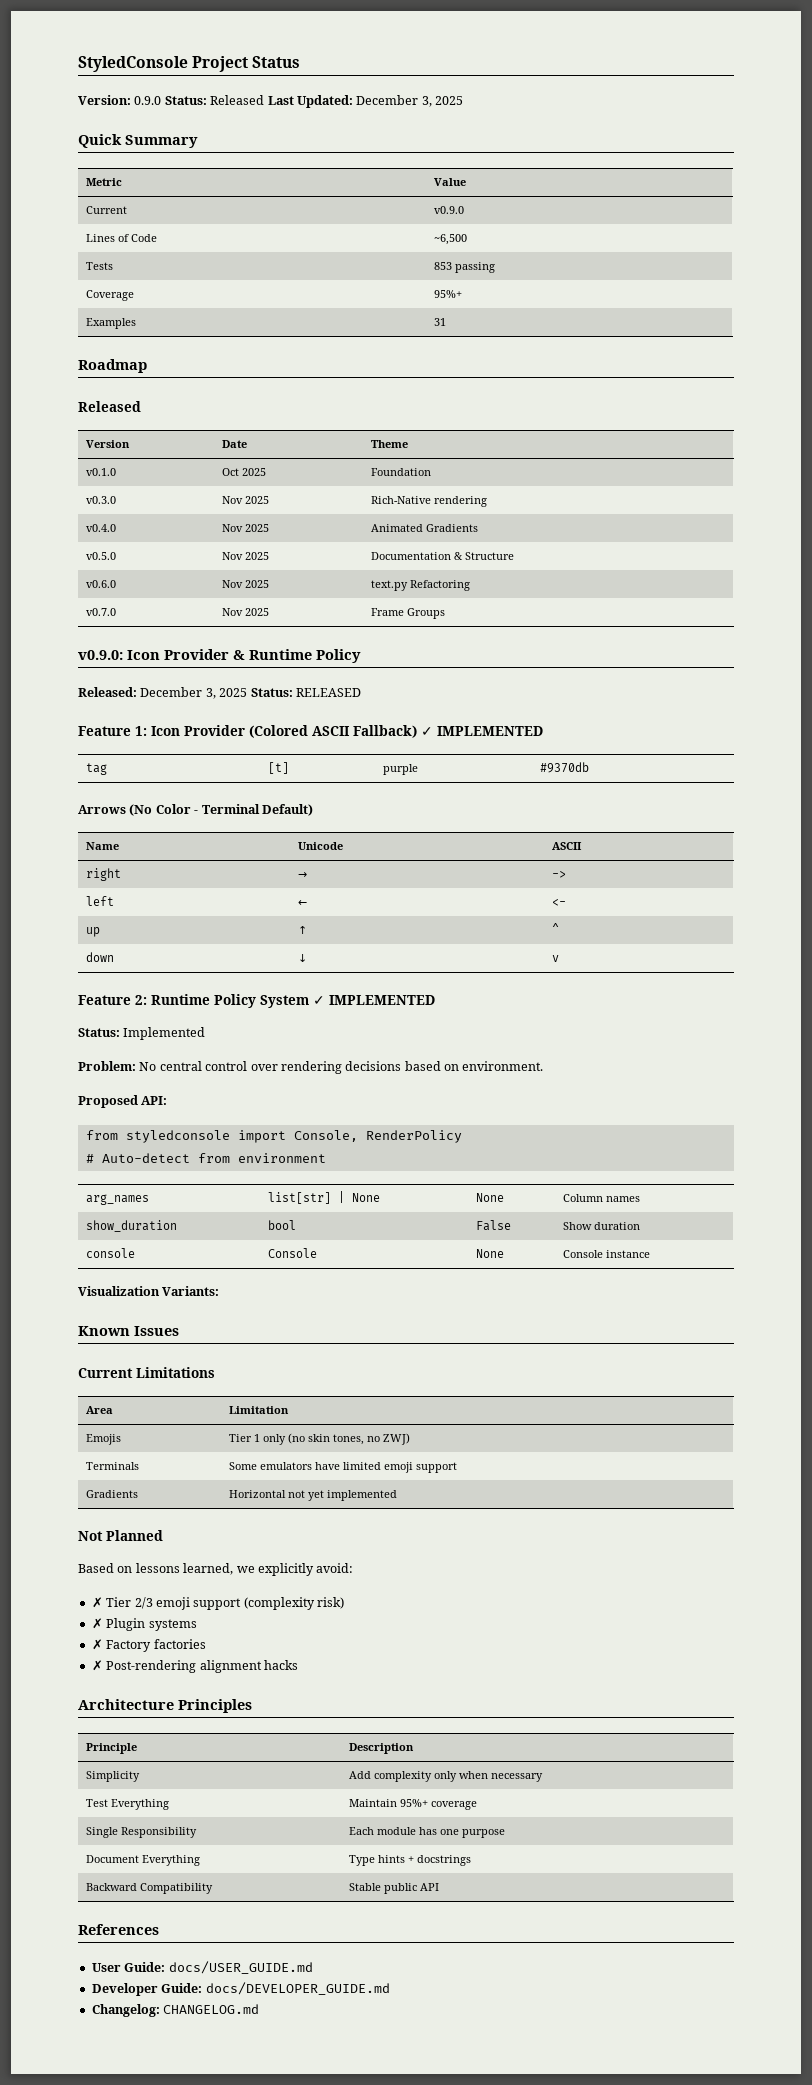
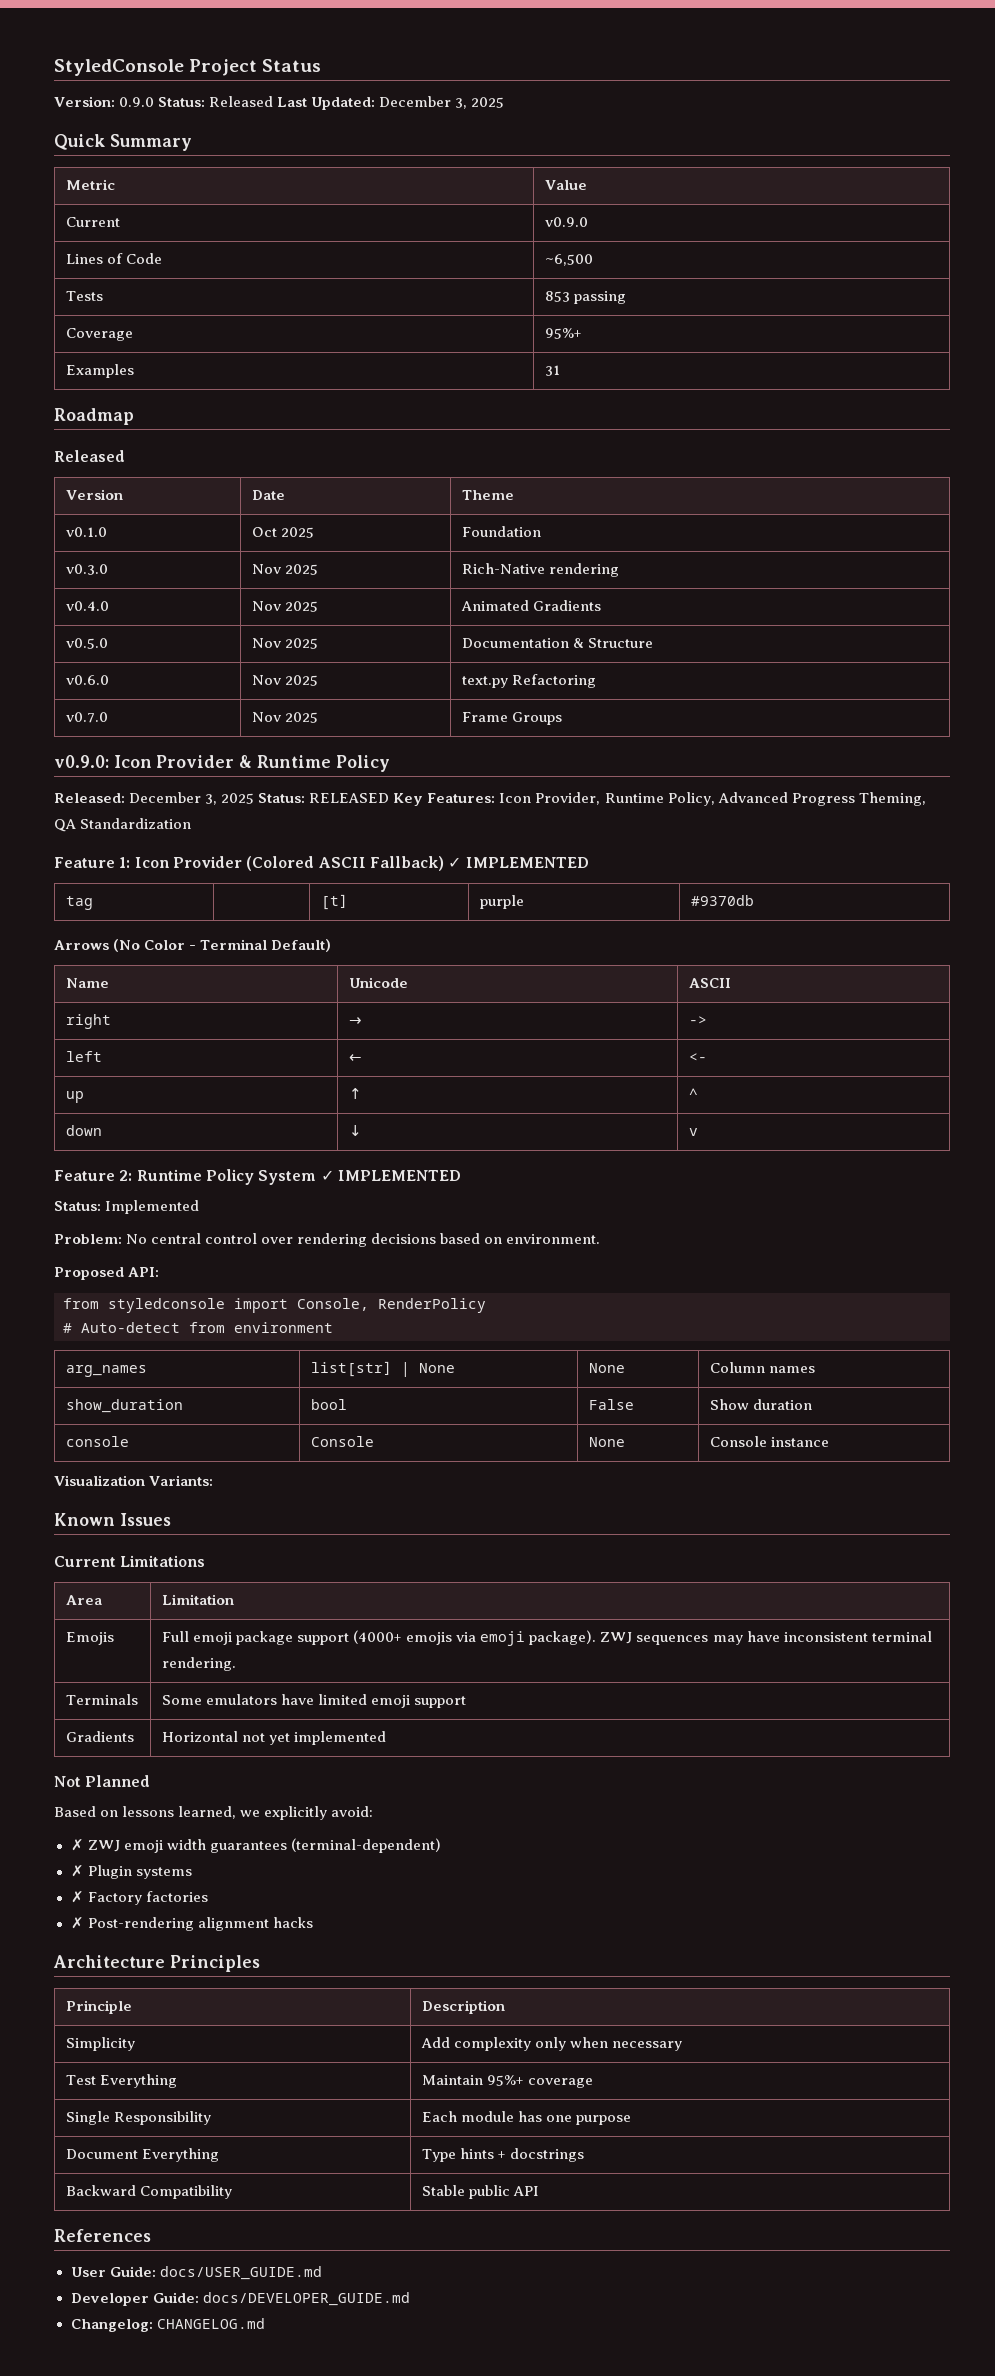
(361, 692) none -> [393,792,926,806] [54,818,192,832] Key Features: Icon Provider, Runtime Policy, Advanced Progress Theming, QA Standardization
[228,1433,410,1445] Tier 1 only (no skin tones, no ZWJ) -> [161,1630,932,1646] [161,1657,236,1671] Full emoji package support (4000+ emojis via emoji package). ZWJ sequences may have inconsistent terminal rendering.
[106,1597,344,1610] Tier 2/3 emoji support (complexity risk) -> [87,1838,441,1853] ZWJ emoji width guarantees (terminal-dependent)

